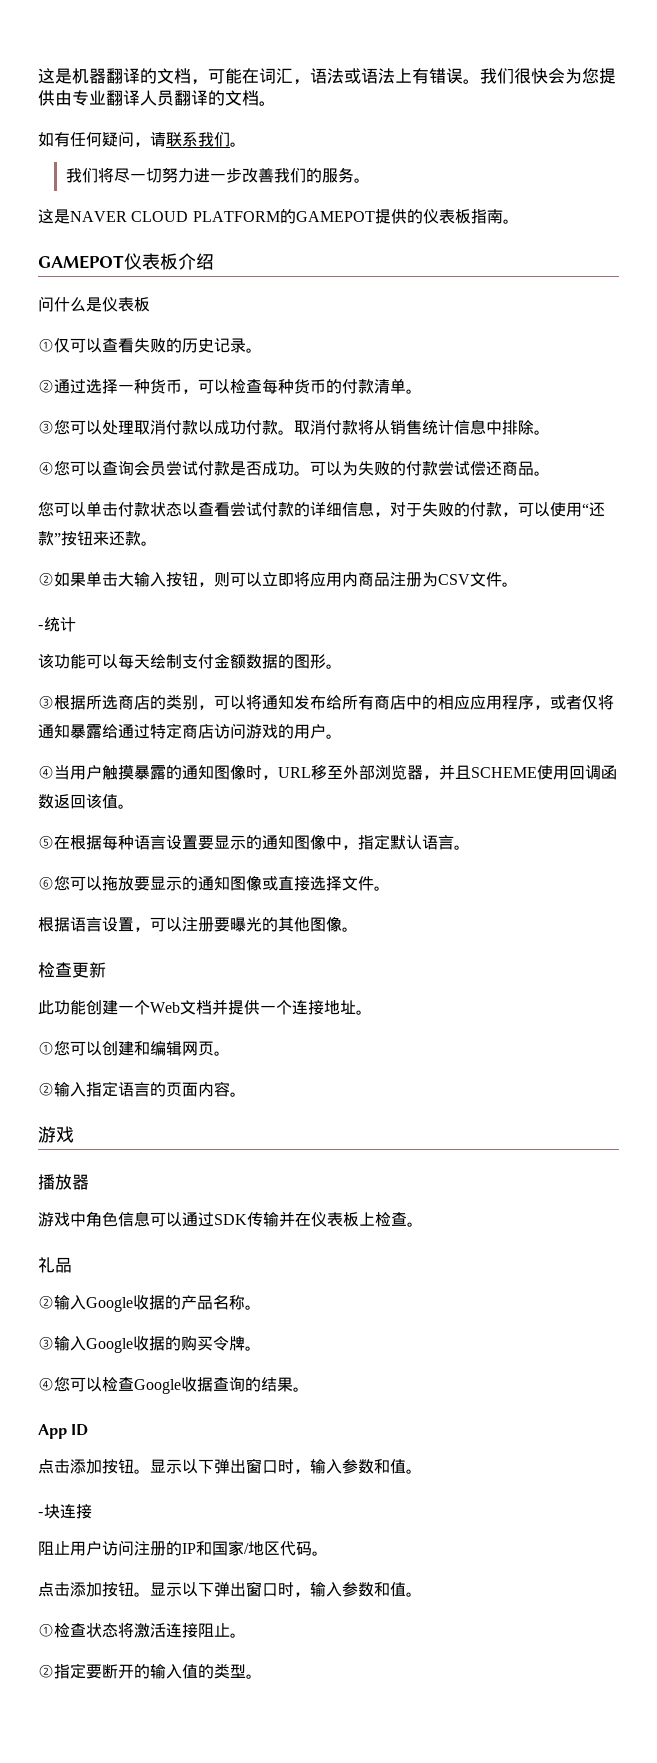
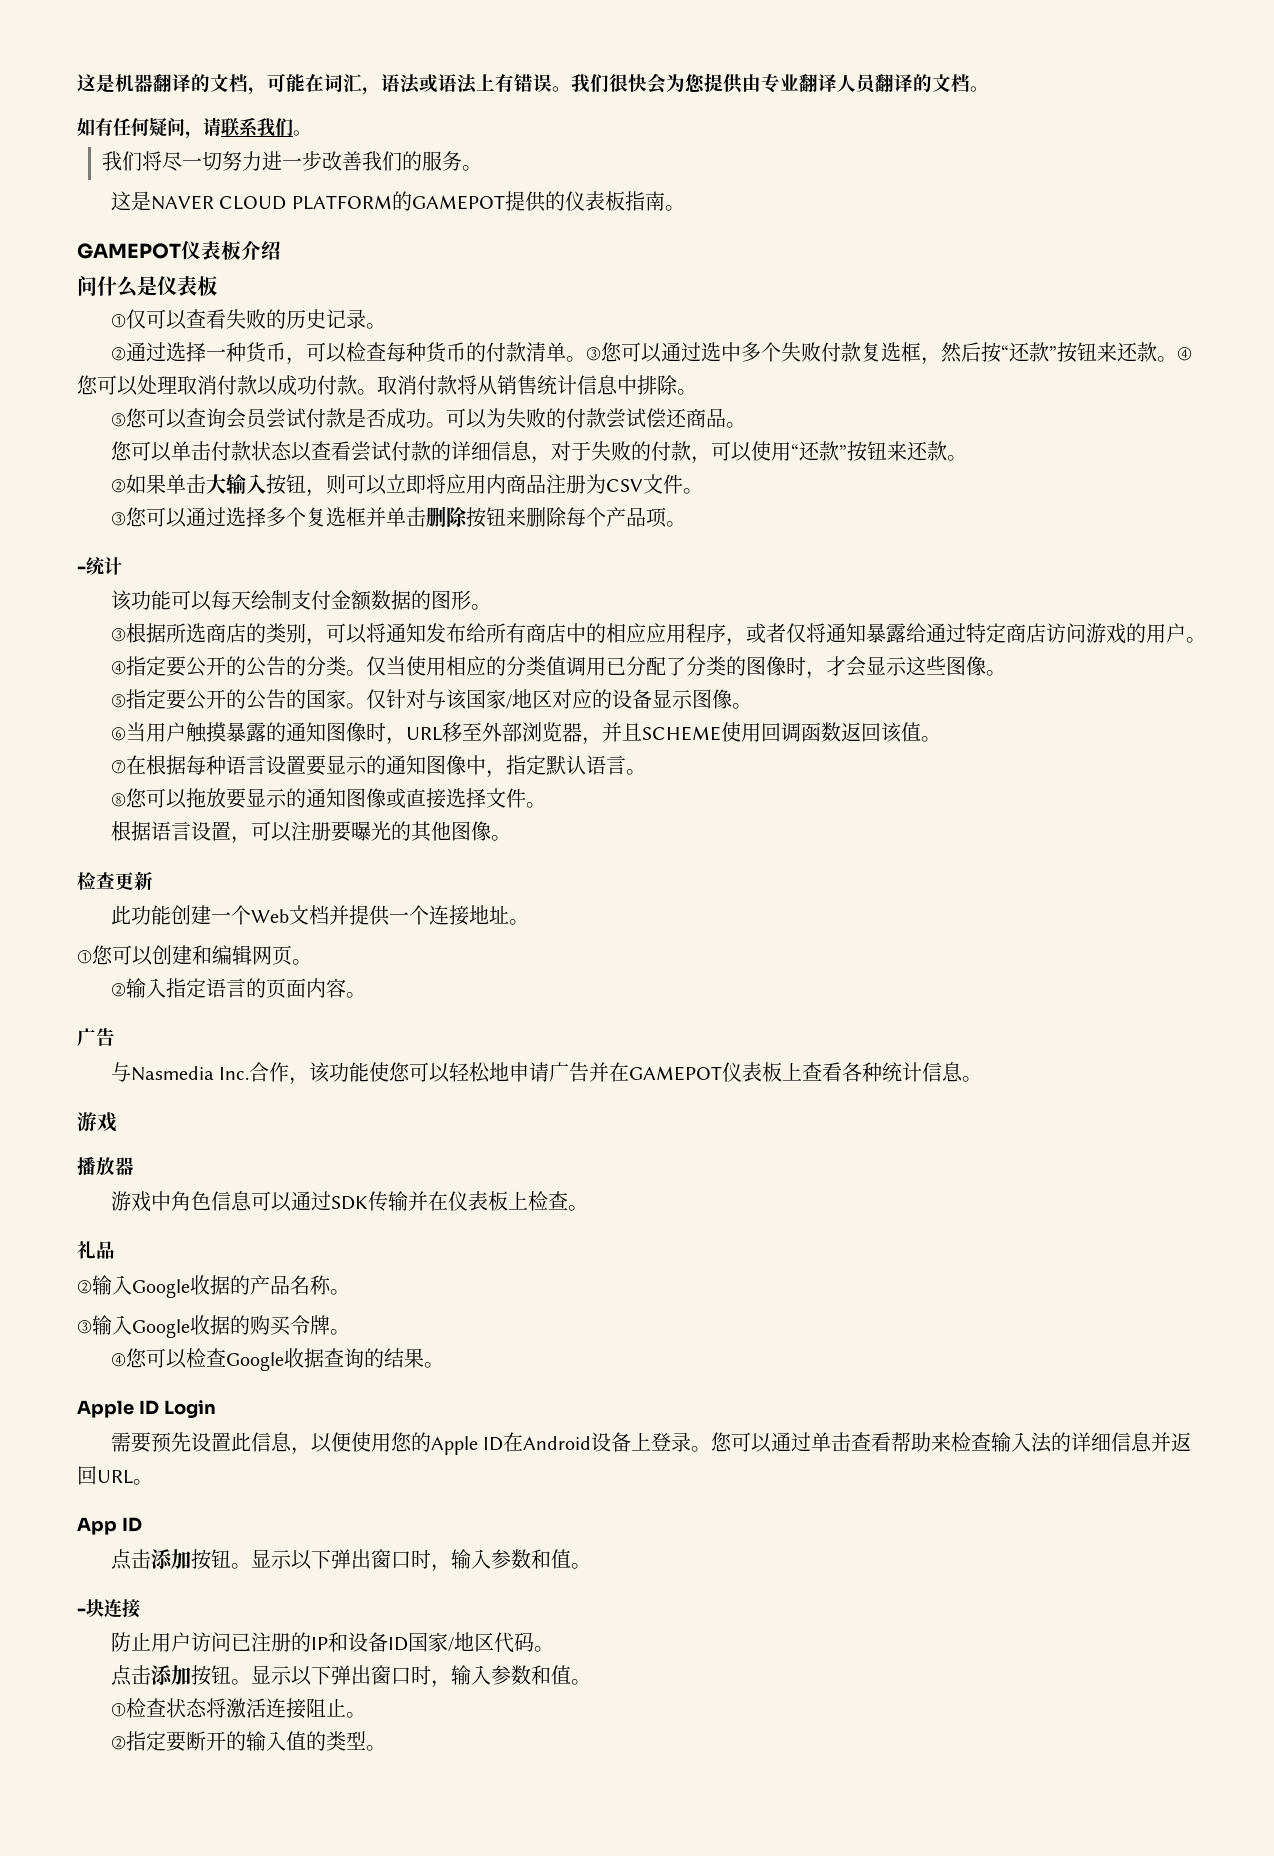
[38,419,102,435] // ③您可以 -> [585,342,1192,365] [77,375,138,396] ③您可以通过选中多个失败付款复选框，然后按“还款”按钮来还款。④您可以
[38,461,54,475] ④ -> [110,413,126,427] ⑤
(518, 584) none -> [110,506,686,528] // ③您可以通过选择多个复选框并单击删除按钮来删除每个产品项。
(54, 772) none -> [125,656,1006,679] [110,689,752,710] [110,727,126,741] 指定要公开的公告的分类。仅当使用相应的分类值调用已分配了分类的图像时，才会显示这些图像。 // ⑤指定要公开的公告的国家。仅针对与该国家/地区对应的设备显示图像。 // ⑥
[38,835,54,849] ⑤ -> [110,760,126,774] ⑦
[38,876,54,890] ⑥ -> [110,793,126,807] ⑧
(246, 1094) none -> [77,1028,115,1046] [110,1062,983,1085] // 广告 // 与Nasmedia Inc.合作，该功能使您可以轻松地申请广告并在GAMEPOT仪表板上查看各种统计信息。
(309, 1389) none -> [77,1400,216,1418] [110,1432,1192,1455] [77,1466,153,1485] // Apple ID Login // 需要预先设置此信息，以便使用您的Apple ID在Android设备上登录。您可以通过单击查看帮助来检查输入法的详细信息并返回URL。
[38,1541,54,1556] 阻 -> [110,1632,131,1652] 防
(134, 1548) none -> [230,1633,251,1651] 已
(212, 1548) none -> [347,1632,408,1652] 设备ID

